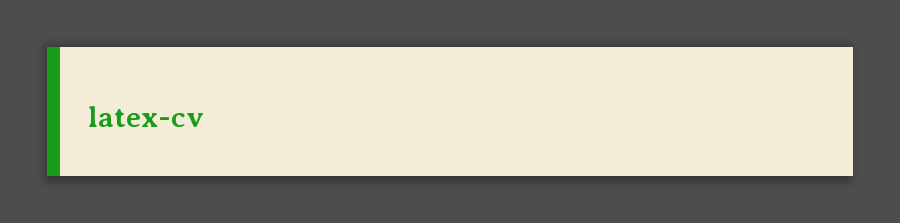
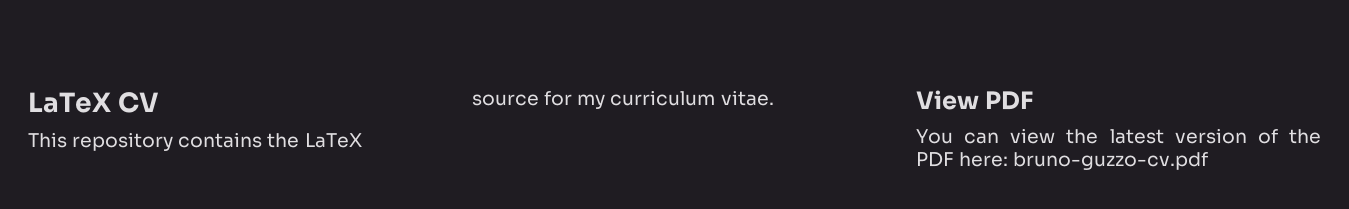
[88,106,204,127] latex-cv -> [28,92,160,113] [28,132,362,151] [472,90,774,109] [916,90,1034,110] [916,128,1321,144] [916,152,1209,170] LaTeX CV // This repository contains the LaTeX source for my curriculum vitae. // View PDF // You can view the latest version of the PDF here: bruno-guzzo-cv.pdf

